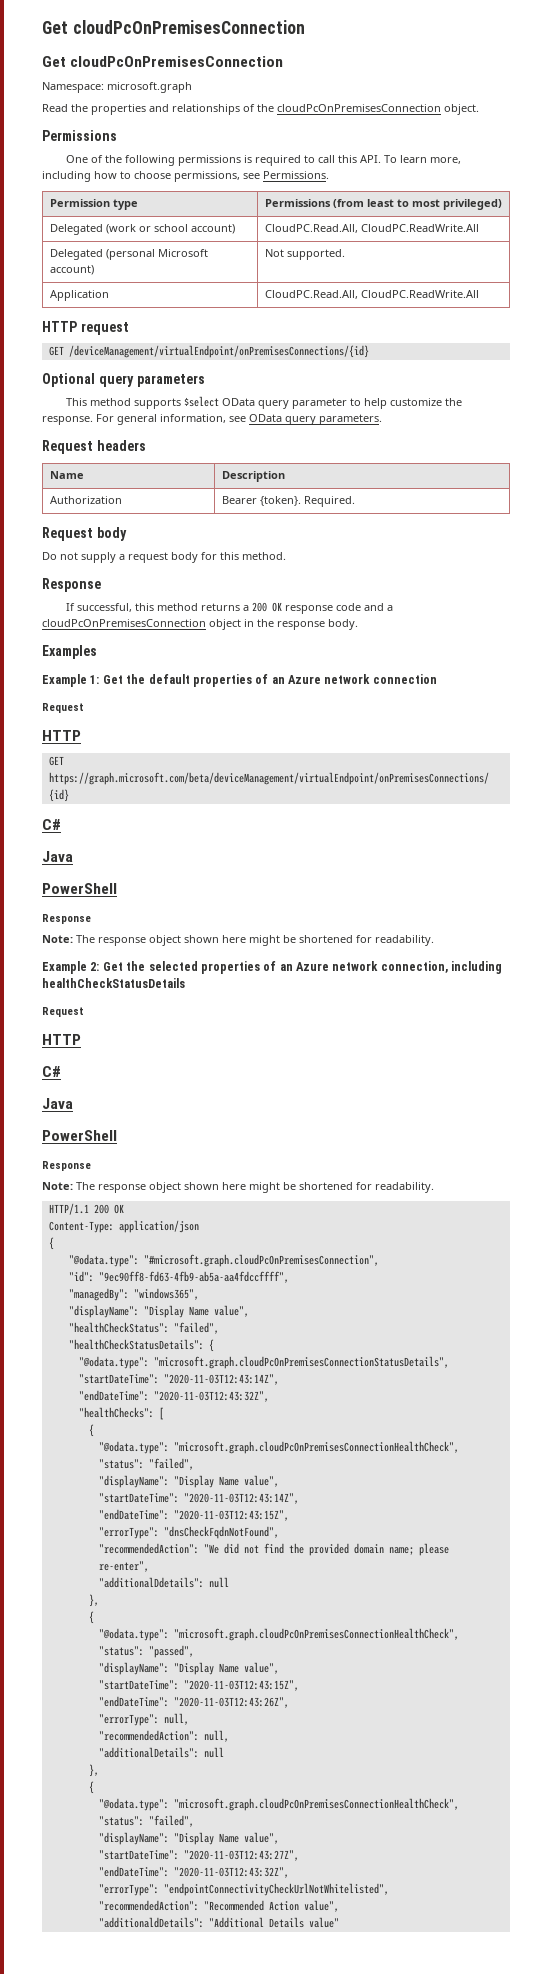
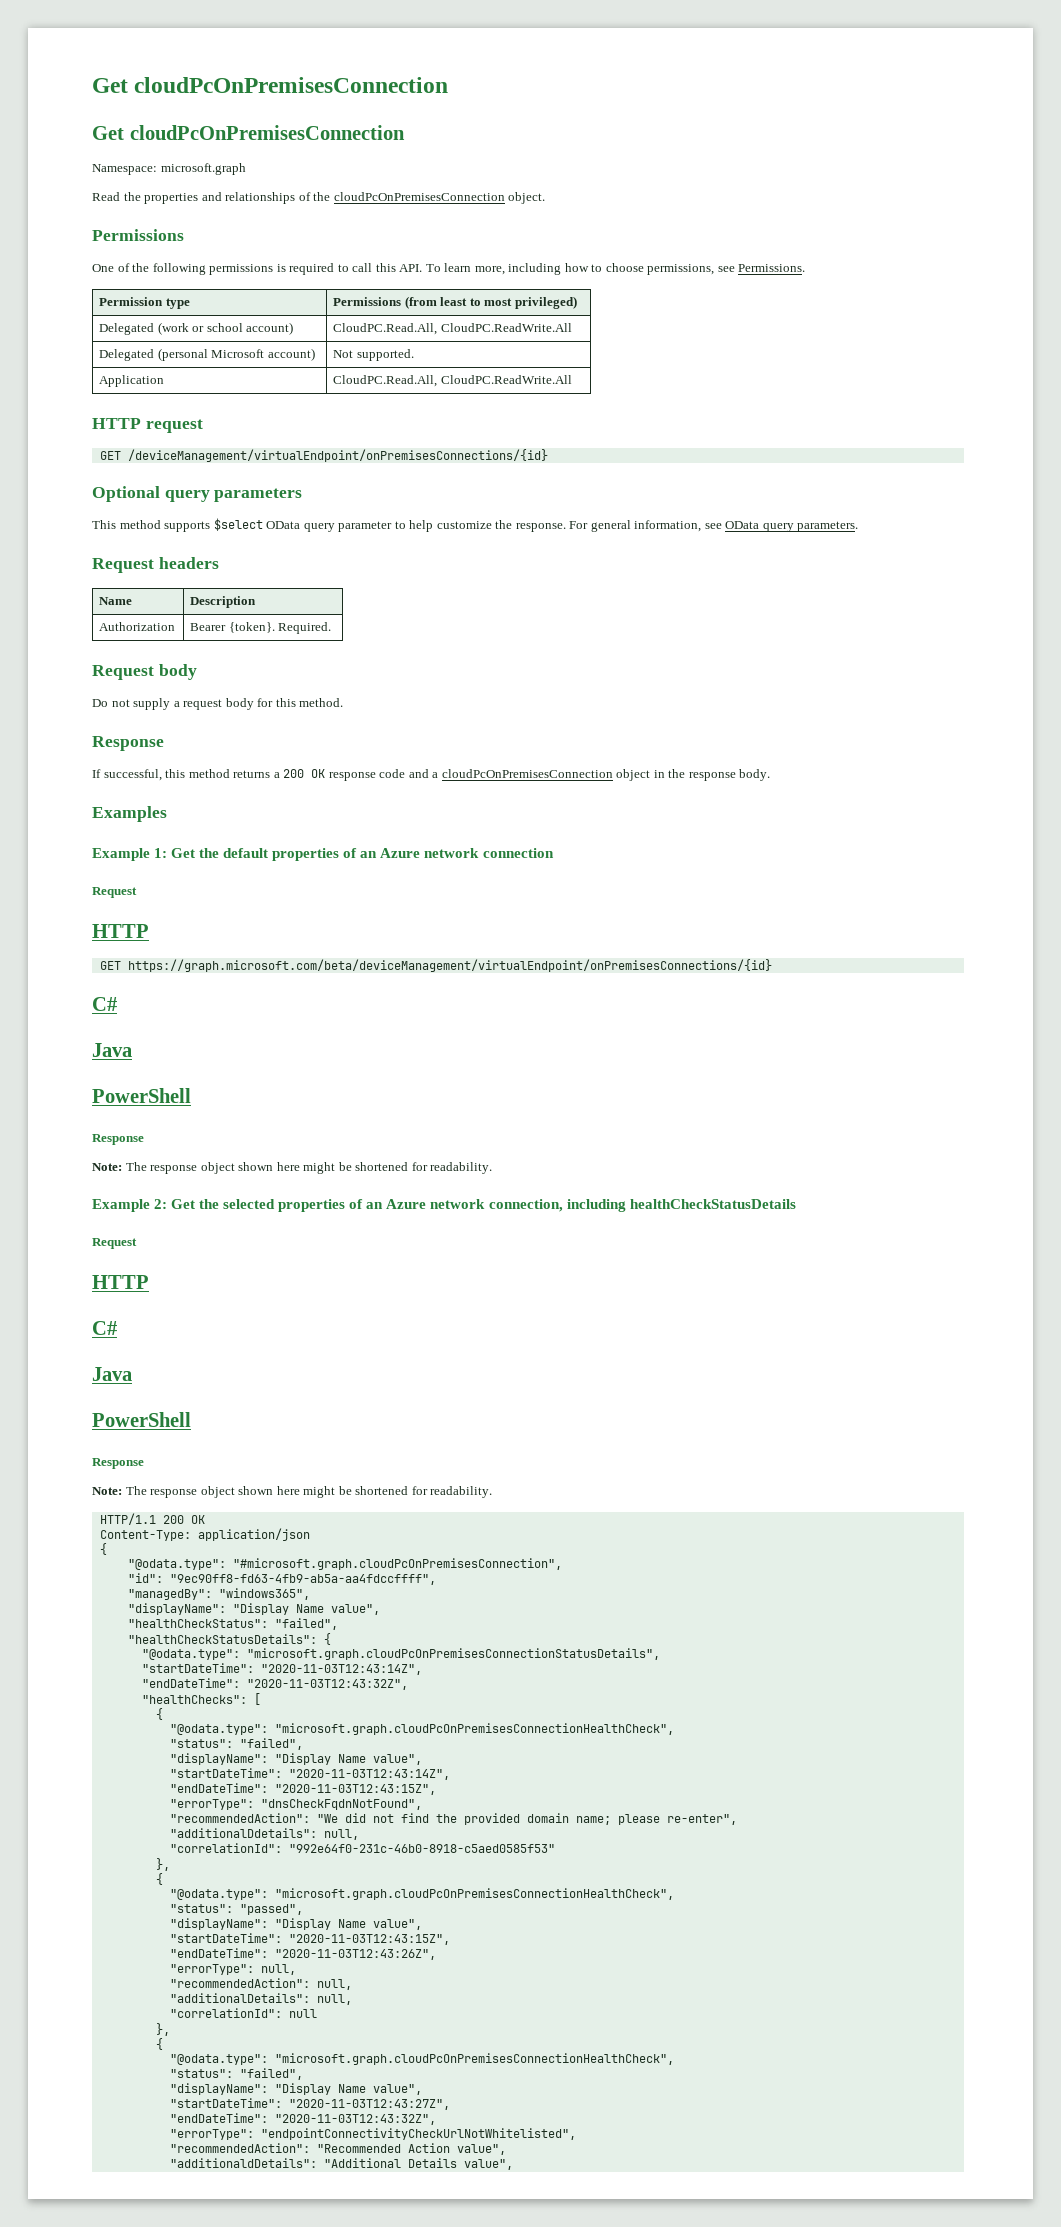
[208,1577,229,1588] null -> [323,1829,359,1840] [169,1843,555,1853] null, // "correlationId": "992e64f0-231c-46b0-8918-c5aed0585f53"
(199, 1752) none -> [316,1994,352,2005] [169,2008,282,2018] null, // "correlationId":
[308,1917,339,1928] value" -> [463,2159,513,2170] value",

